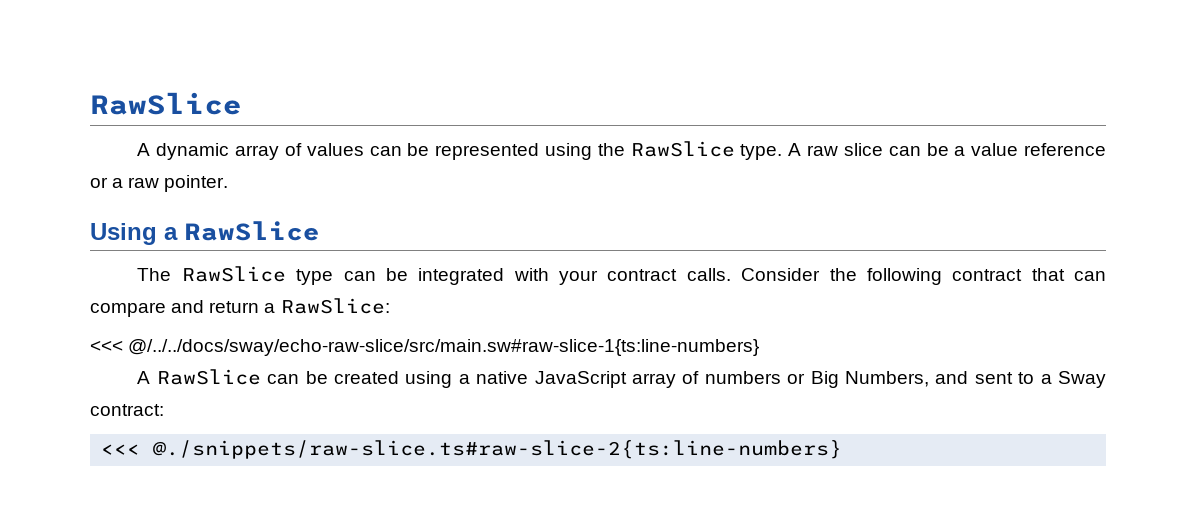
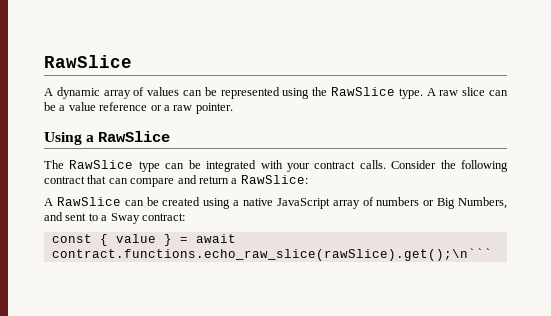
[90,339,760,356] // <<< @/../../docs/sway/echo-raw-slice/src/main.sw#raw-slice-1{ts:line-numbers} -> (308, 179) none
[101,440,843,459] <<< @./snippets/raw-slice.ts#raw-slice-2{ts:line-numbers} -> [51,234,236,246] [51,248,492,261] const { value } = await contract.functions.echo_raw_slice(rawSlice).get();\n```

